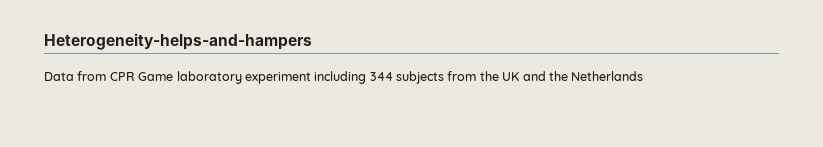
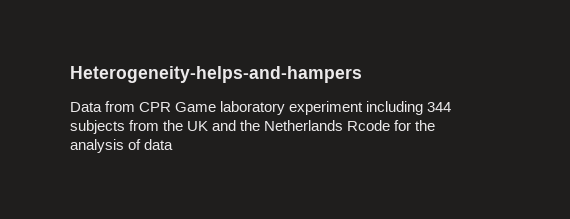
(644, 76) none -> [347,120,436,131] [70,139,174,153] Rcode for the analysis of data

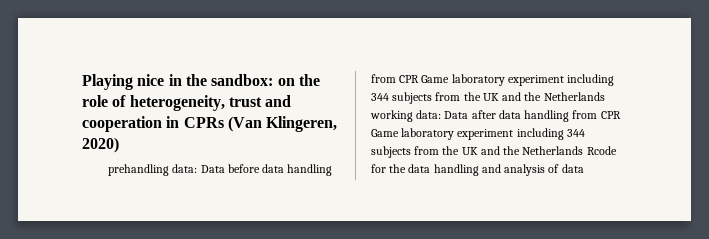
[70,66,362,83] [70,102,102,112] Heterogeneity-helps-and-hampers // Data -> [82,74,320,90] [82,95,292,111] [82,116,338,132] [82,137,119,153] [108,164,333,176] [371,74,615,86] [371,92,605,104] [370,110,570,122] Playing nice in the sandbox: on the role of heterogeneity, trust and cooperation in CPRs (Van Klingeren, 2020) // prehandling data: Data before data handling from CPR Game laboratory experiment including 344 subjects from the UK and the Netherlands working data: Data after data handling
(436, 125) none -> [408,164,501,176] data handling and

